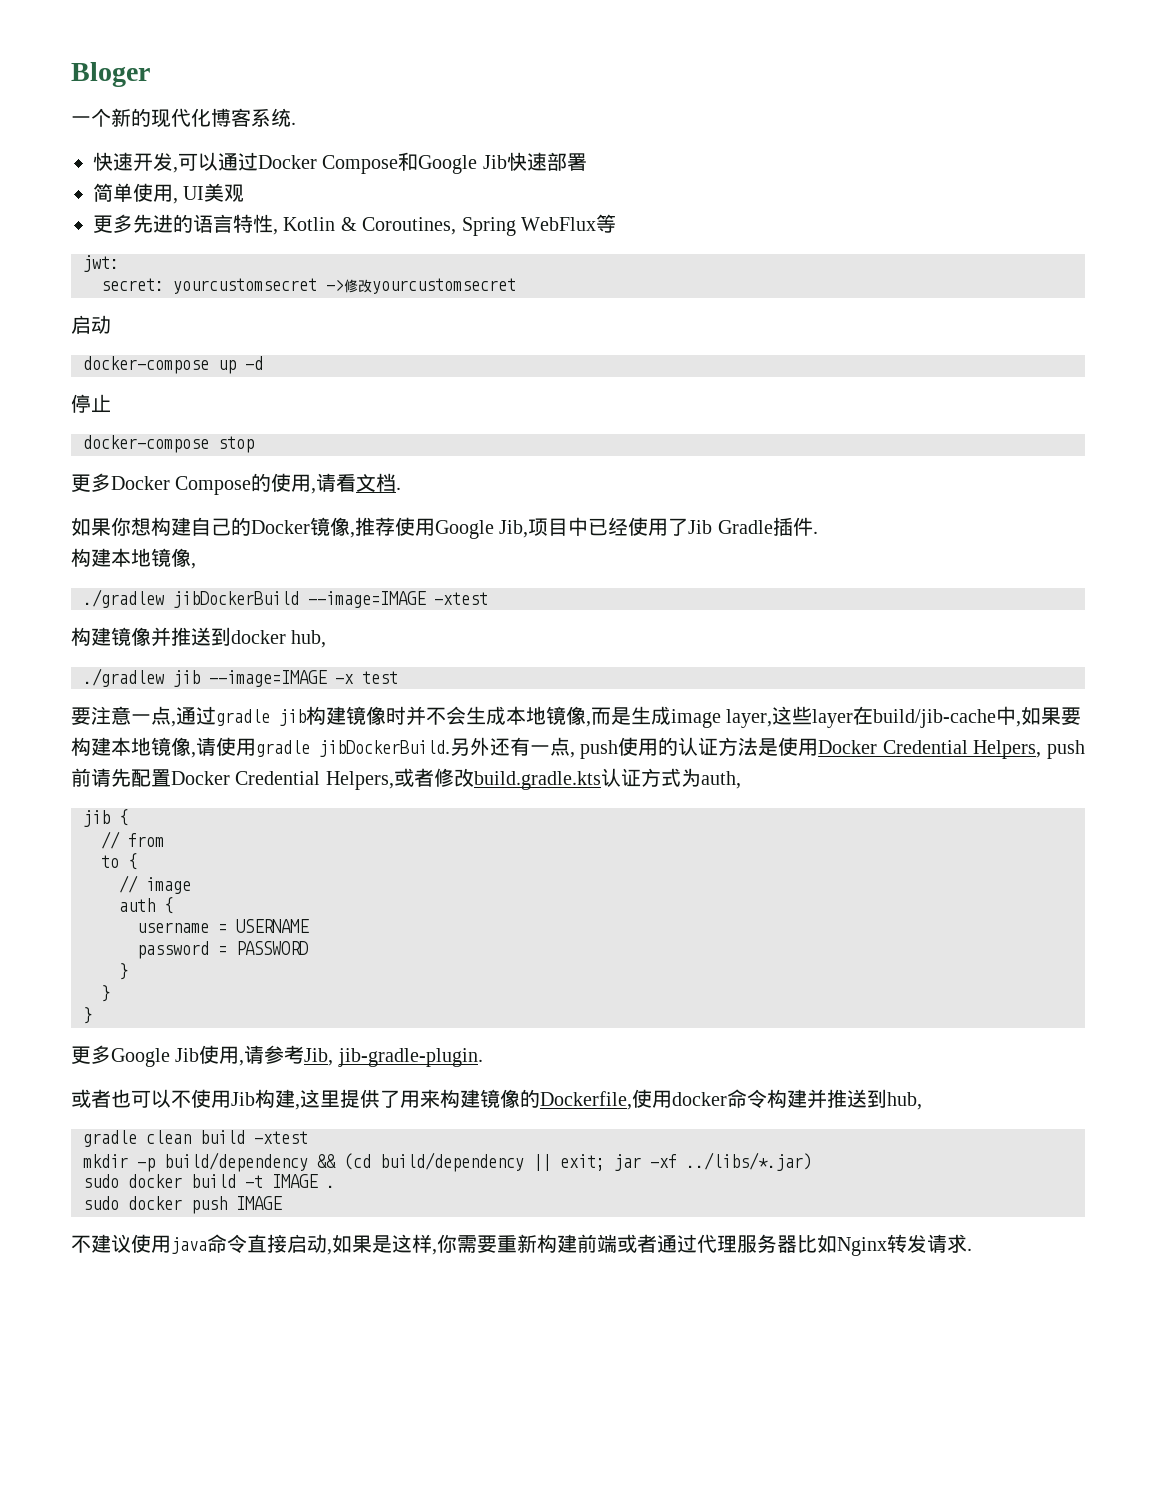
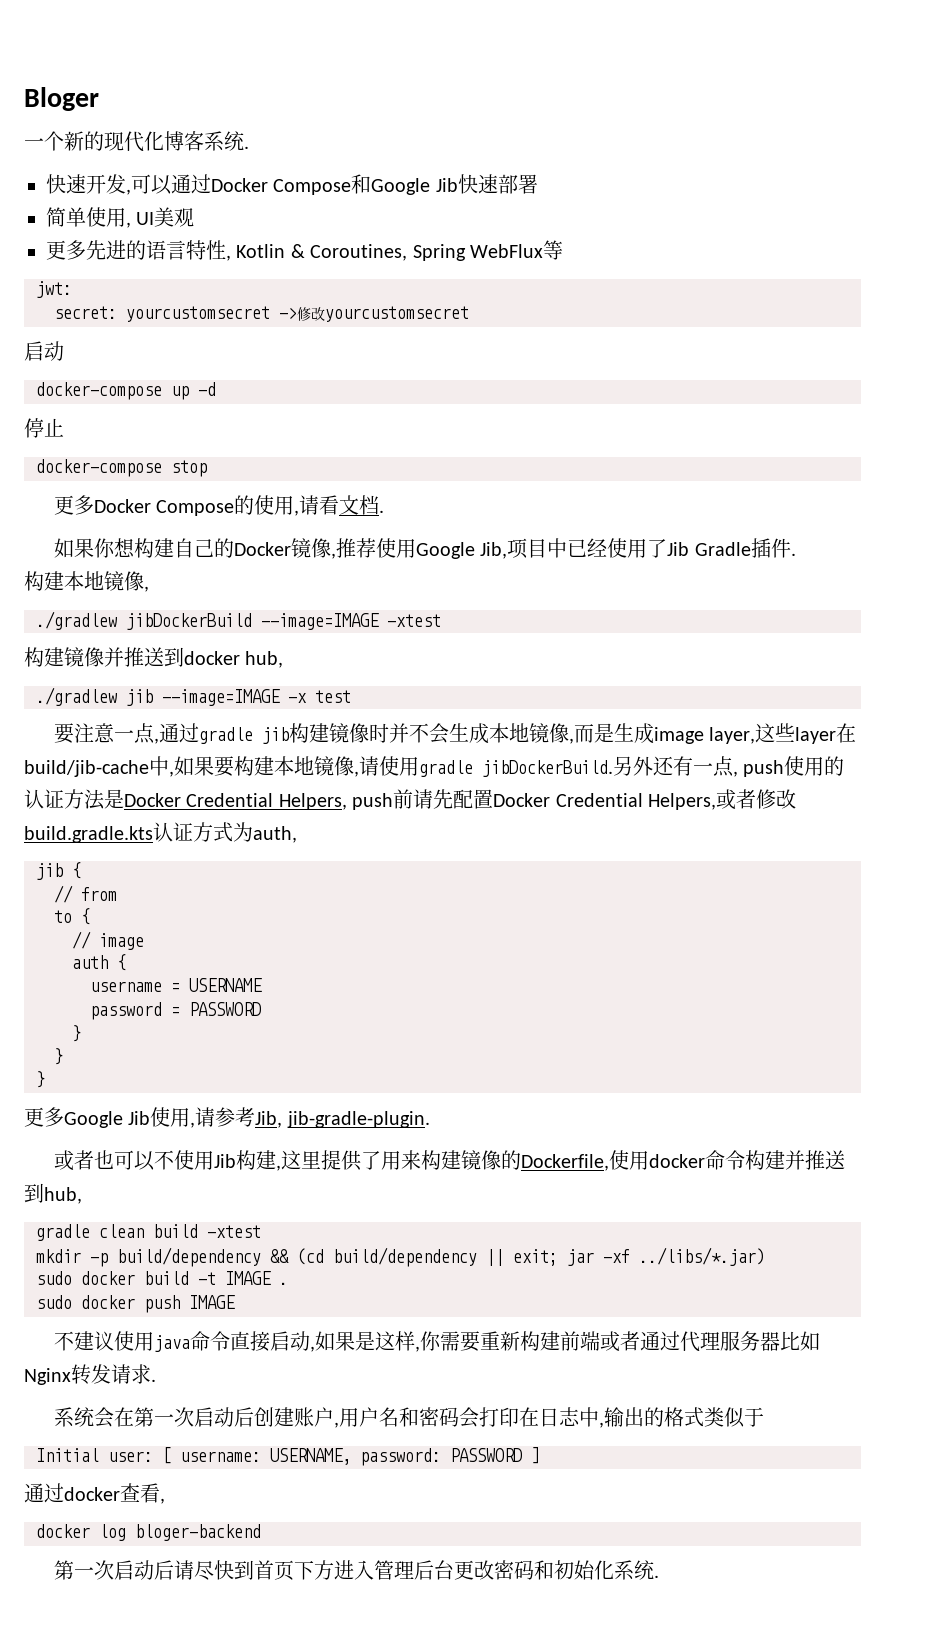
[778,737,819,756] 使用 -> (124, 799) none
(972, 1249) none -> [53,1407,764,1428] [36,1447,540,1466] [24,1483,165,1504] [36,1524,261,1541] [53,1560,659,1581] // 系统会在第一次启动后创建账户,用户名和密码会打印在日志中,输出的格式类似于 // Initial user: [ username: USERNAME, password: PASSWORD ] // 通过docker查看, // docker log bloger-backend // 第一次启动后请尽快到首页下方进入管理后台更改密码和初始化系统.

